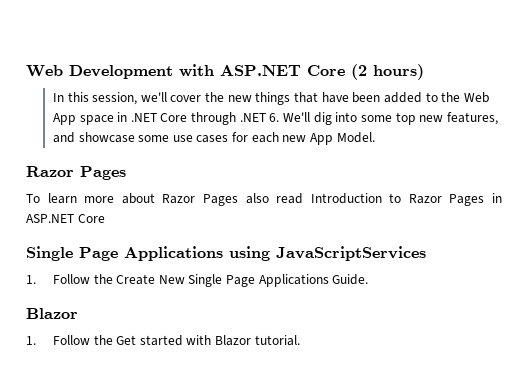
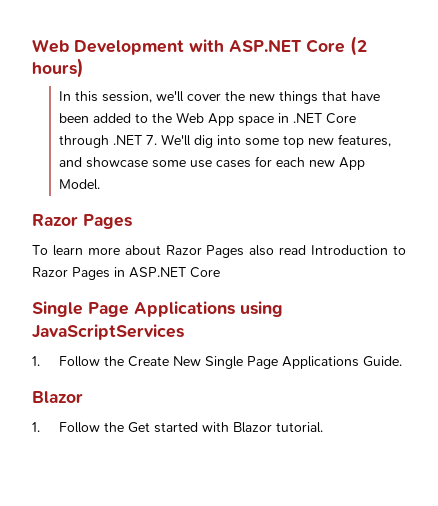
[269,113,280,122] 6. -> [145,135,157,145] 7.

